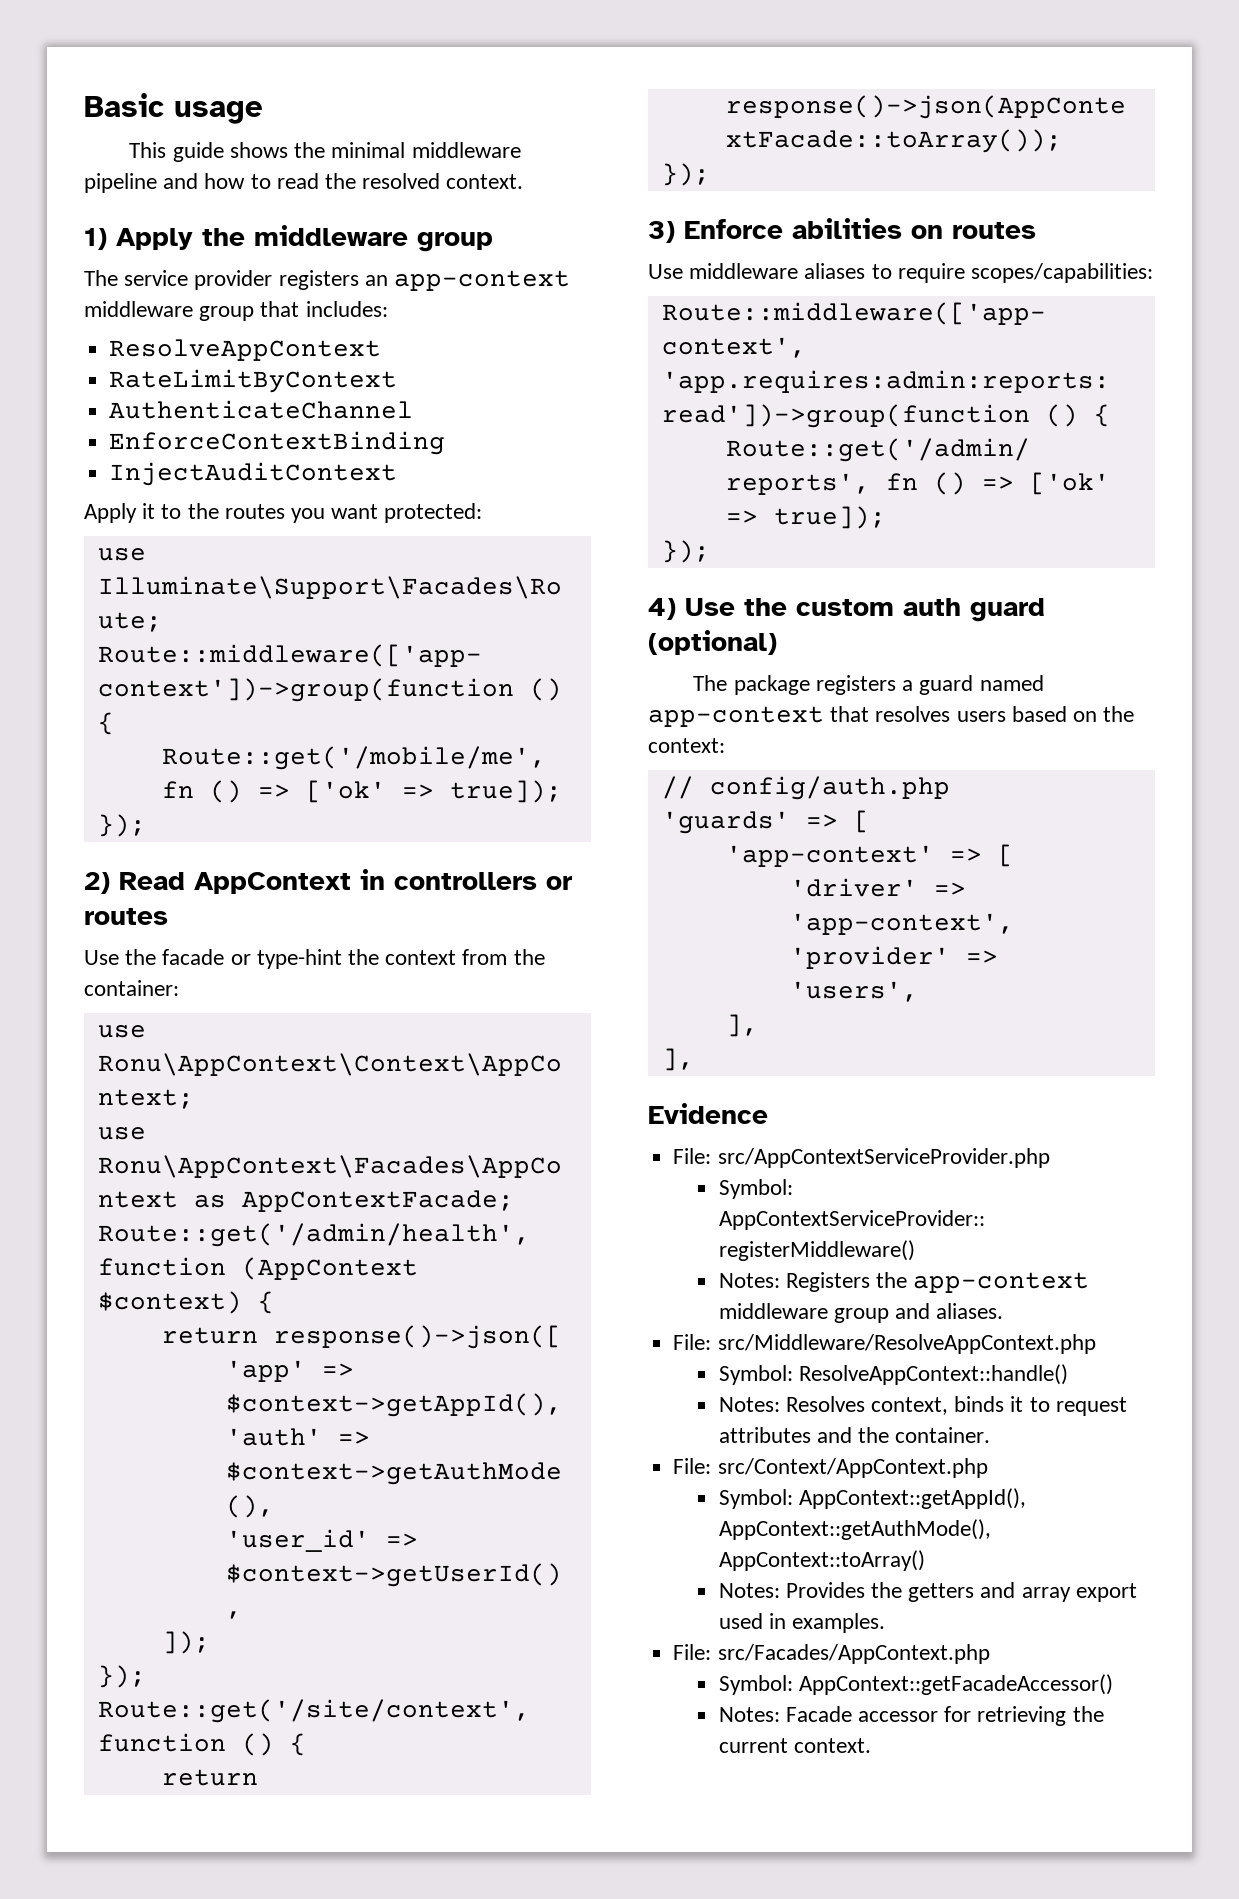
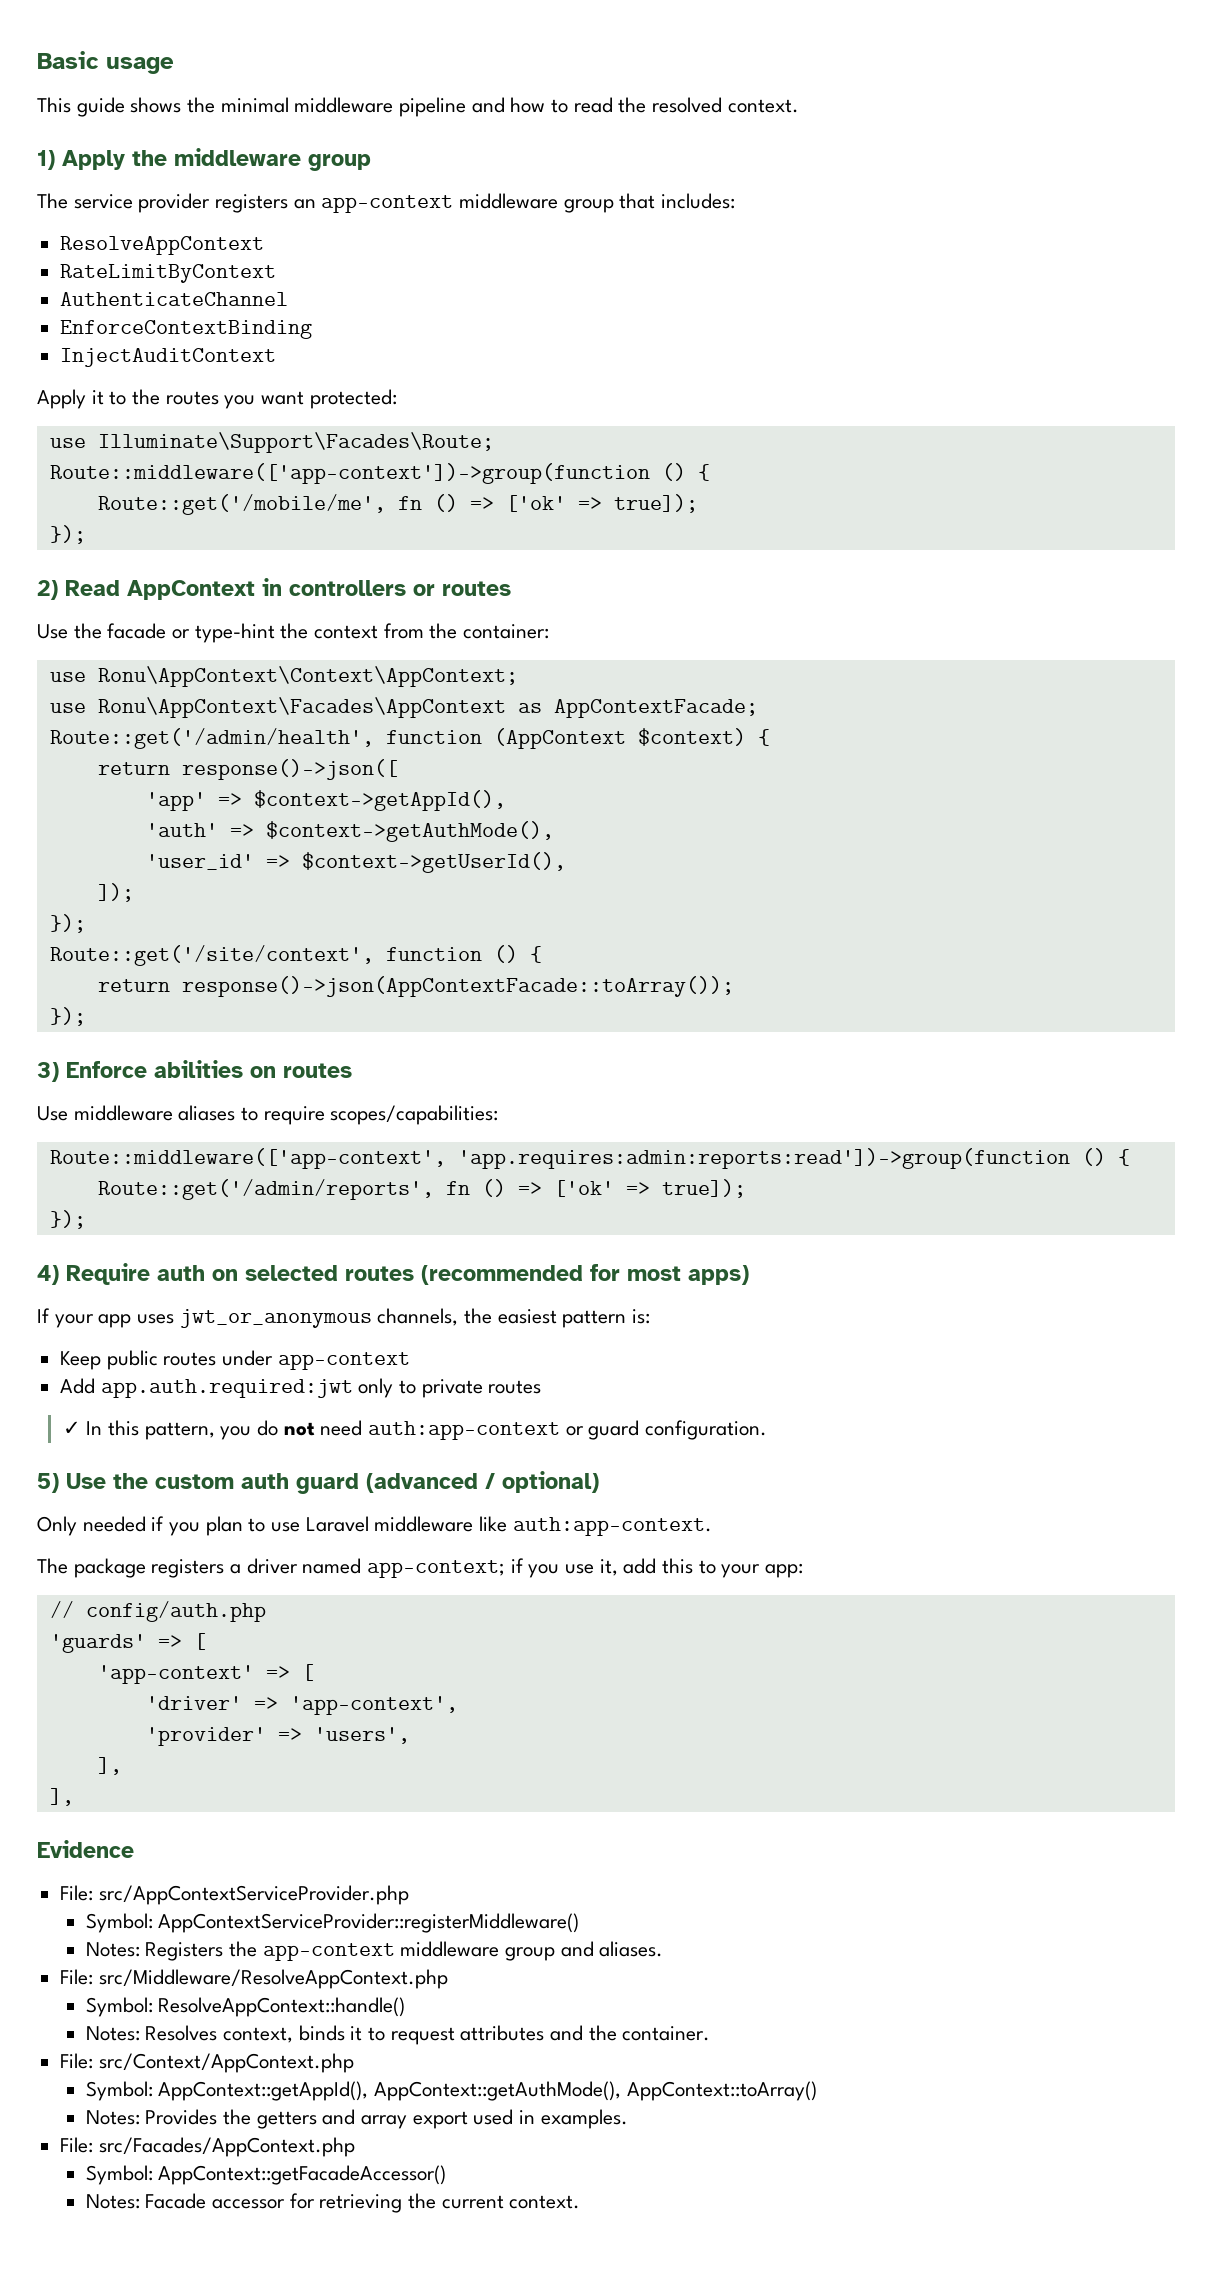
(676, 609) none -> [66,1263,749,1285] [37,1308,651,1328] [60,1350,410,1370] [60,1378,542,1398] [62,1420,768,1440] [37,1473,59,1493] Require auth on selected routes (recommended for most apps) // If your app uses jwt_or_anonymous channels, the easiest pattern is: // Keep public routes under app-context // Add app.auth.required:jwt only to private routes // ✓ In this pattern, you do not need auth:app-context or guard configuration. // 5)
[648,630,777,655] [693,675,1044,695] [648,706,1135,727] [648,738,725,753] (optional) // The package registers a guard named app-context that resolves users based on the context: -> [366,1471,599,1493] [37,1516,712,1536] [37,1558,804,1578] (advanced / optional) // Only needed if you plan to use Laravel middleware like auth:app-context. // The package registers a driver named app-context; if you use it, add this to your app:

